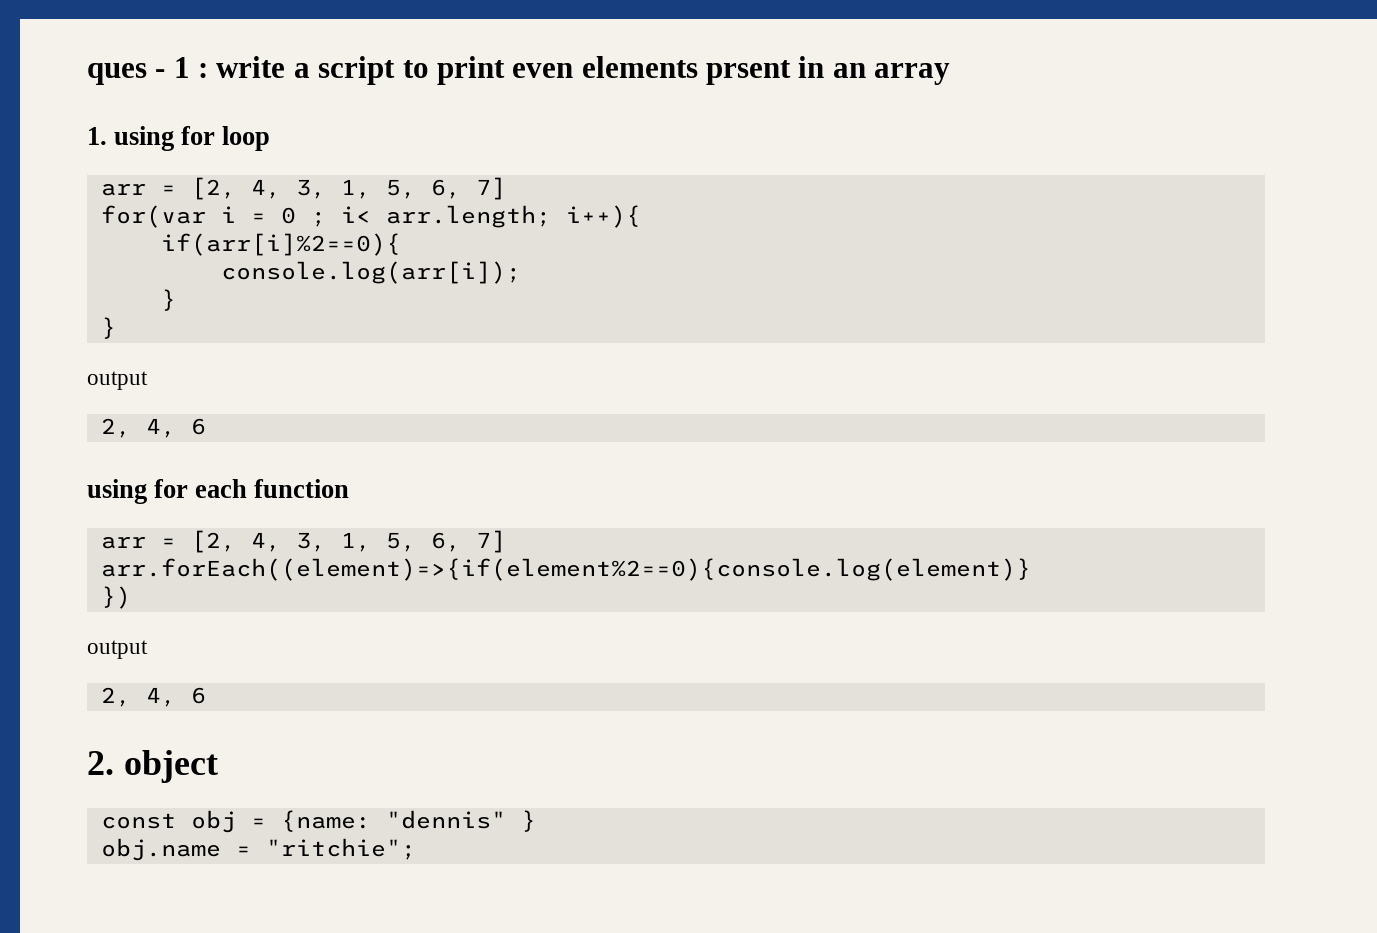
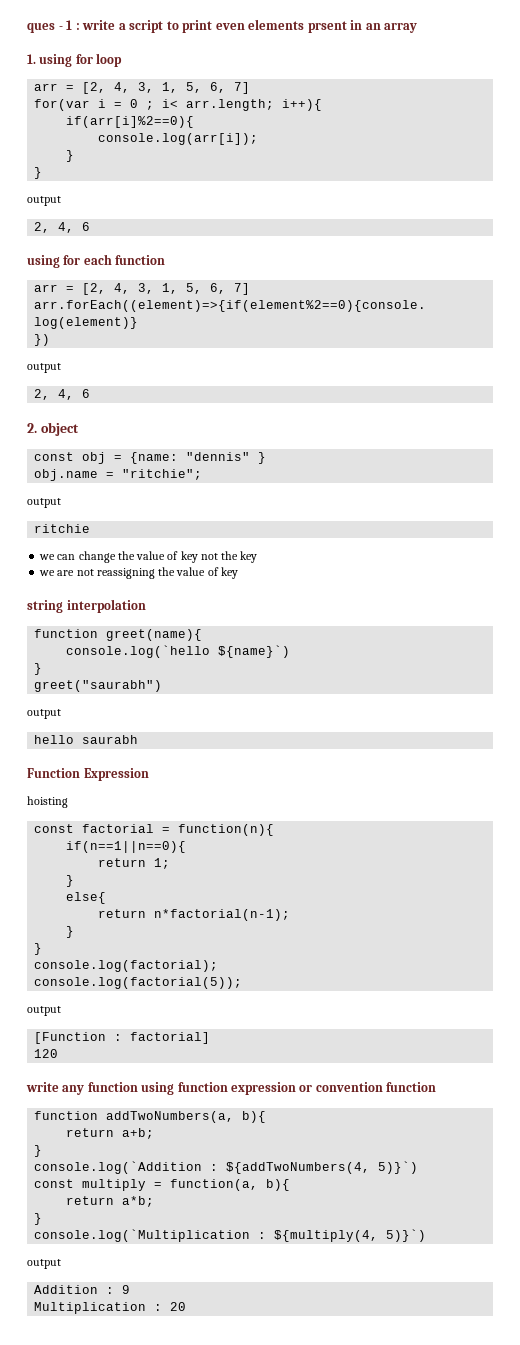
(416, 849) none -> [27,498,61,508] [34,524,91,533] [39,551,258,563] [39,567,238,579] [27,599,146,613] [34,629,203,641] [66,645,291,658] [34,663,43,675] [34,680,163,692] [27,709,61,719] [34,735,139,744] [27,768,149,781] [27,796,68,808] [34,824,275,836] [66,841,187,853] [98,858,171,869] [66,875,75,887] [66,892,107,904] [98,909,291,921] [66,926,75,938] [34,943,43,955] [34,960,219,972] [34,977,243,989] [27,1006,61,1016] [34,1032,211,1044] [34,1049,59,1058] [26,1082,436,1095] [34,1111,267,1123] [66,1128,155,1139] [34,1145,43,1157] [34,1161,419,1174] [34,1179,291,1191] [66,1196,155,1207] [34,1213,43,1225] [34,1229,427,1242] [27,1259,61,1269] [34,1285,131,1294] [34,1302,187,1314] // output // ritchie // we can change the value of key not the key // we are not reassigning the value of key // string interpolation // function greet(name){ // console.log(`hello ${name}`) // } // greet("saurabh") // output // hello saurabh // Function Expression // hoisting // const factorial = function(n){ // if(n==1||n==0){ // return 1; // } // else{ // return n*factorial(n-1); // } // } // console.log(factorial); // console.log(factorial(5)); // output // [Function : factorial] // 120 // write any function using function expression or convention function // function addTwoNumbers(a, b){ // return a+b; // } // console.log(`Addition : ${addTwoNumbers(4, 5)}`) // const multiply = function(a, b){ // return a*b; // } // console.log(`Multiplication : ${multiply(4, 5)}`) // output // Addition : 9 // Multiplication : 20

